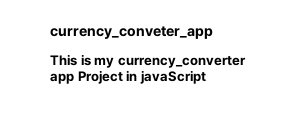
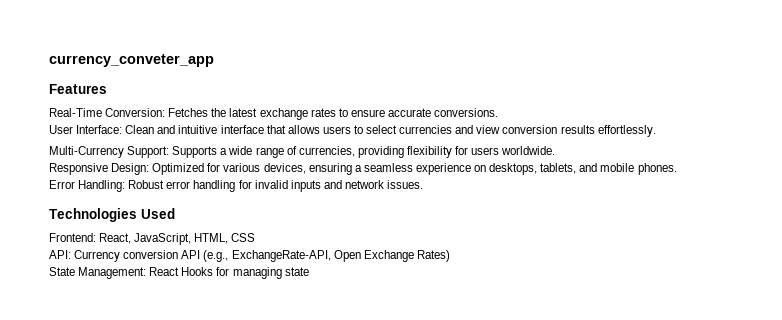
[50,54,246,68] [50,70,206,84] This is my currency_converter app Project in javaScript -> [49,84,107,94] [49,108,499,120] [49,125,656,137] [49,146,556,158] [49,163,677,175] [49,180,424,192] [49,208,175,222] [49,233,256,245] [49,250,450,262] [49,267,309,279] Features // Real-Time Conversion: Fetches the latest exchange rates to ensure accurate conversions. // User Interface: Clean and intuitive interface that allows users to select currencies and view conversion results effortlessly. // Multi-Currency Support: Supports a wide range of currencies, providing flexibility for users worldwide. // Responsive Design: Optimized for various devices, ensuring a seamless experience on desktops, tablets, and mobile phones. // Error Handling: Robust error handling for invalid inputs and network issues. // Technologies Used // Frontend: React, JavaScript, HTML, CSS // API: Currency conversion API (e.g., ExchangeRate-API, Open Exchange Rates) // State Management: React Hooks for managing state

